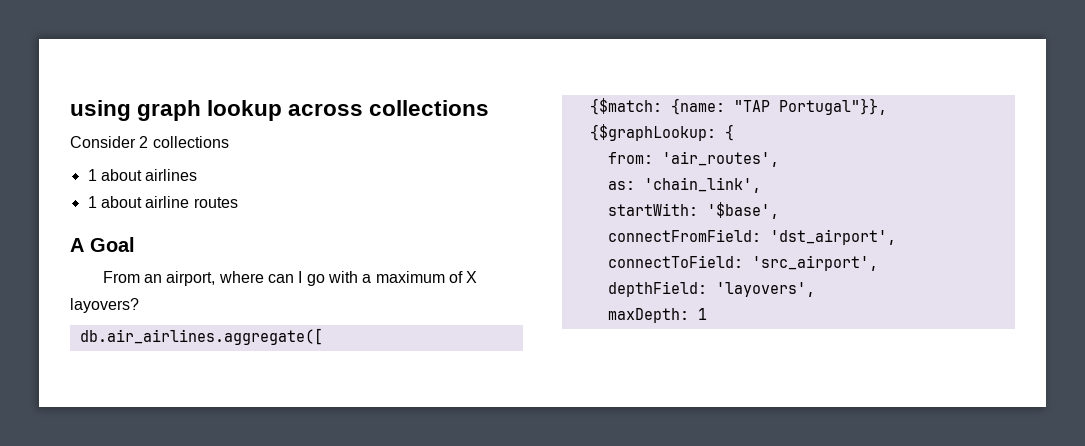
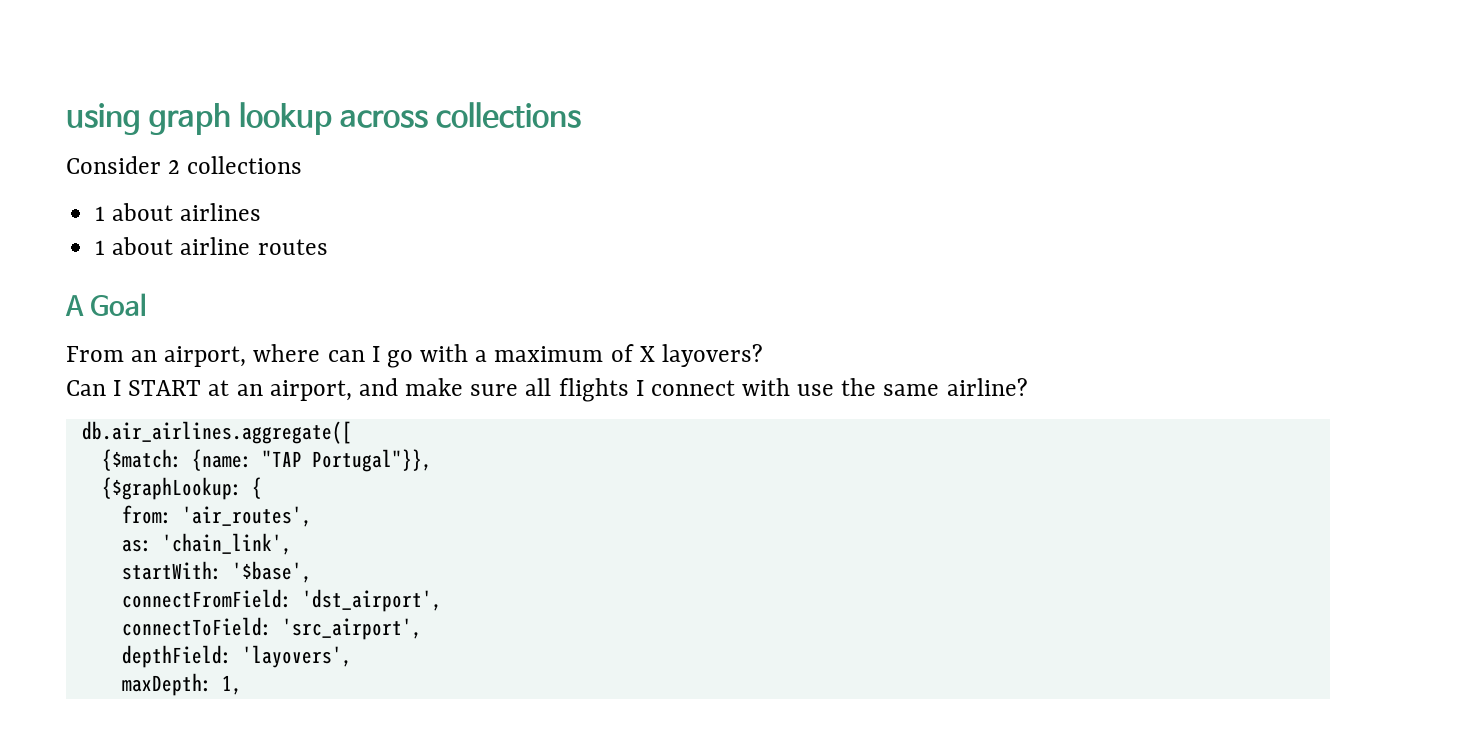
(139, 305) none -> [66,378,1028,402] // Can I START at an airport, and make sure all flights I connect with use the same airline?
[697,308,707,320] 1 -> [221,675,242,695] 1,

